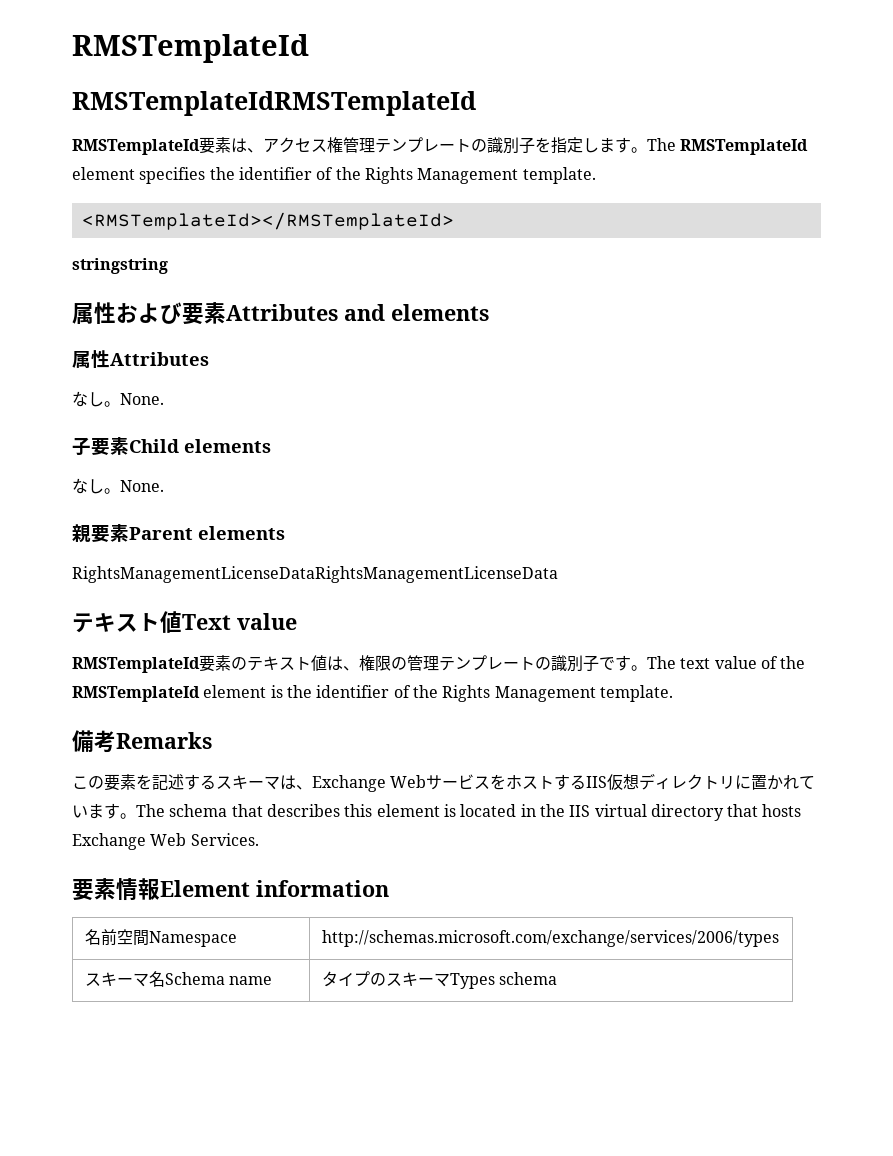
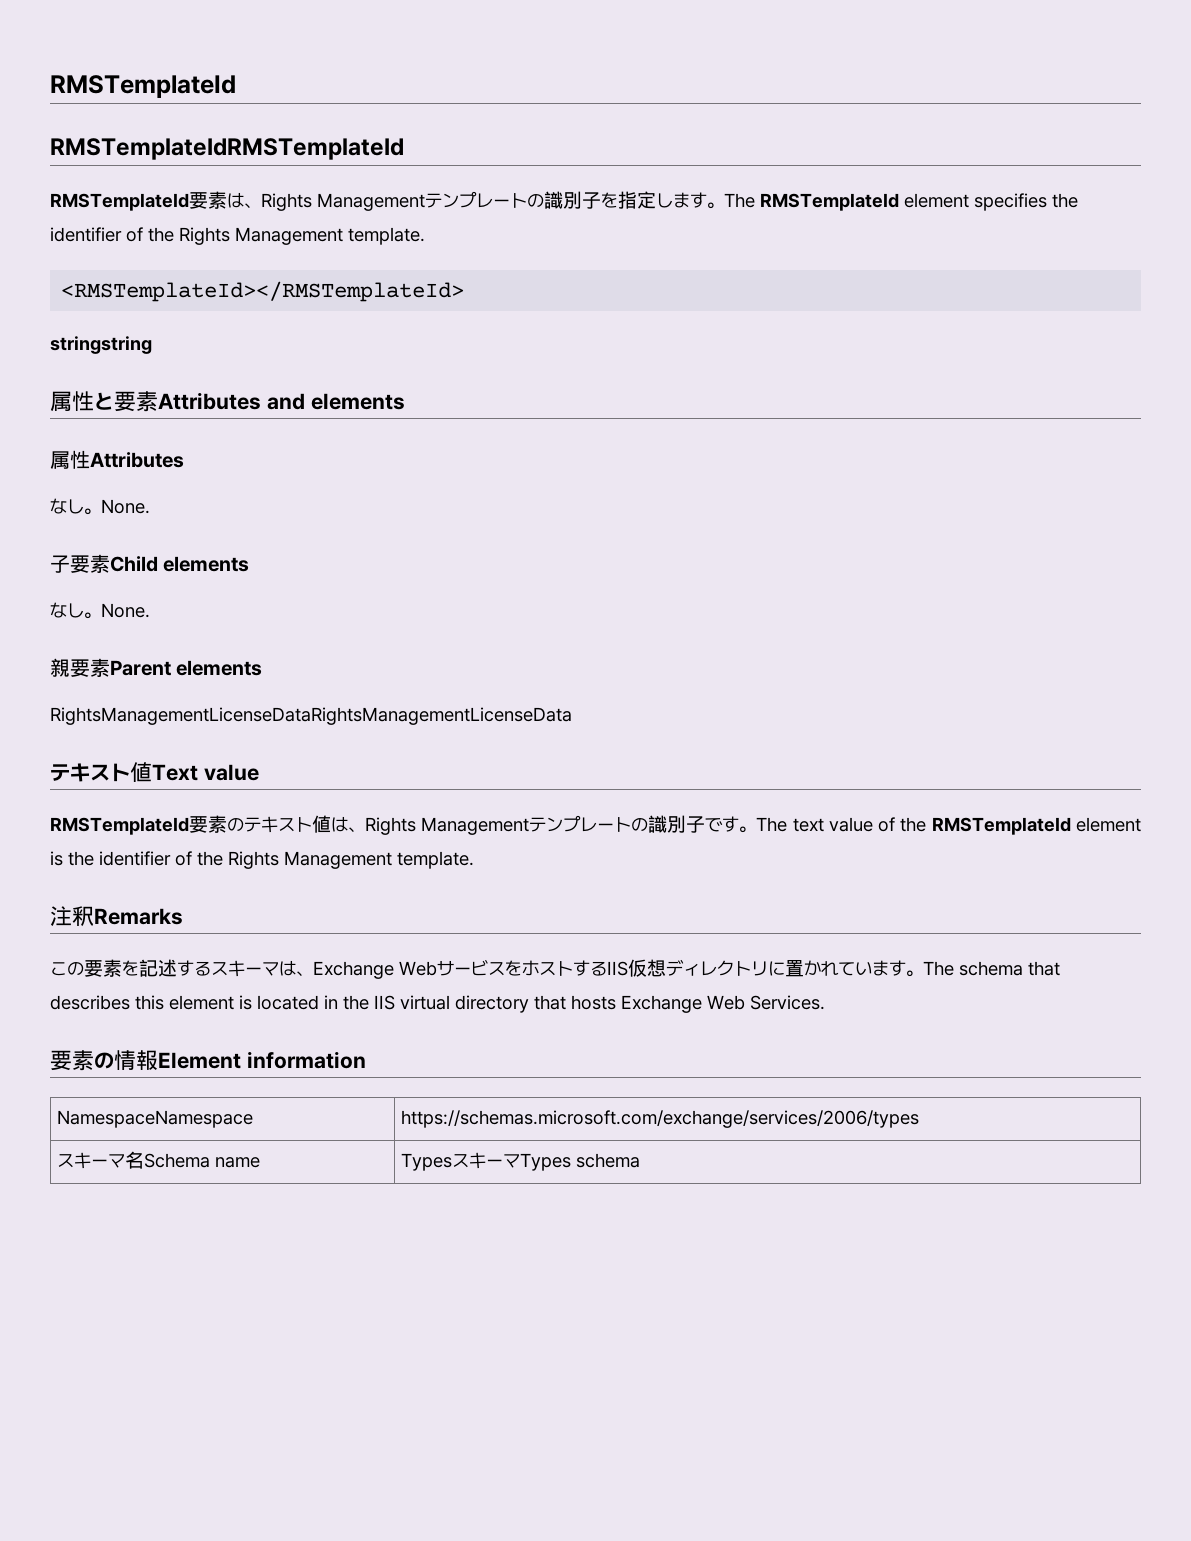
[263,137,375,153] アクセス権管理 -> [261,193,425,211] Rights Management
[116,302,182,324] および -> [94,392,114,410] と
[359,655,439,671] 権限の管理 -> [365,817,530,835] Rights Management
[72,730,116,753] 備考 -> [50,906,94,927] 注釈
(116, 889) none -> [94,1052,114,1069] の
[84,929,237,947] [321,930,779,947] 名前空間Namespace | http://schemas.microsoft.com/exchange/services/2006/types -> [57,1110,254,1128] [401,1110,920,1128] NamespaceNamespace | https://schemas.microsoft.com/exchange/services/2006/types
[321,971,386,987] タイプの -> [401,1153,453,1171] Types

